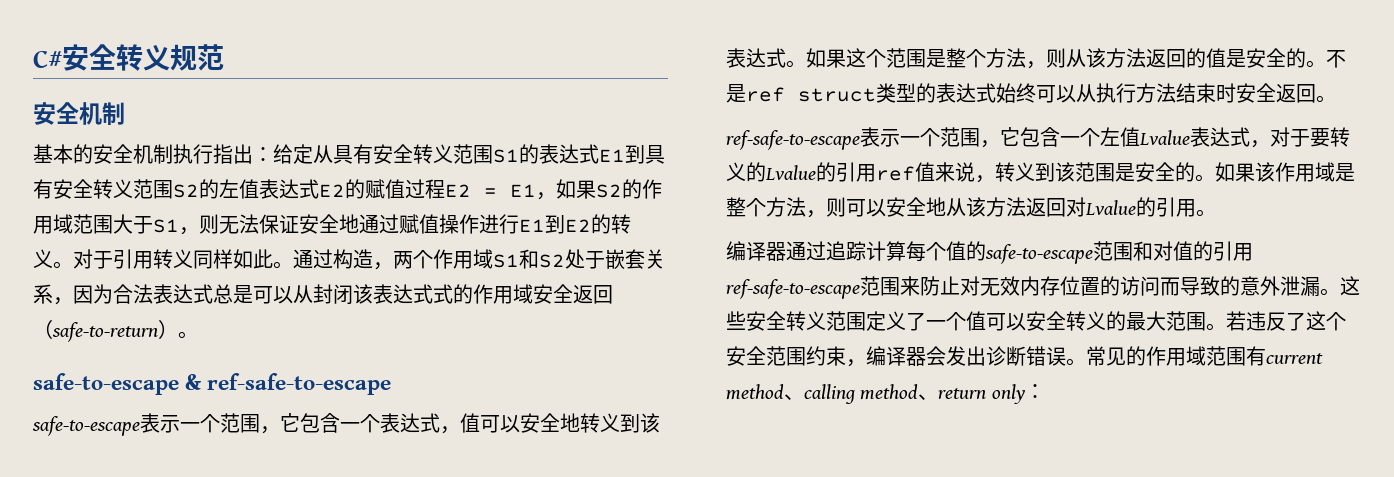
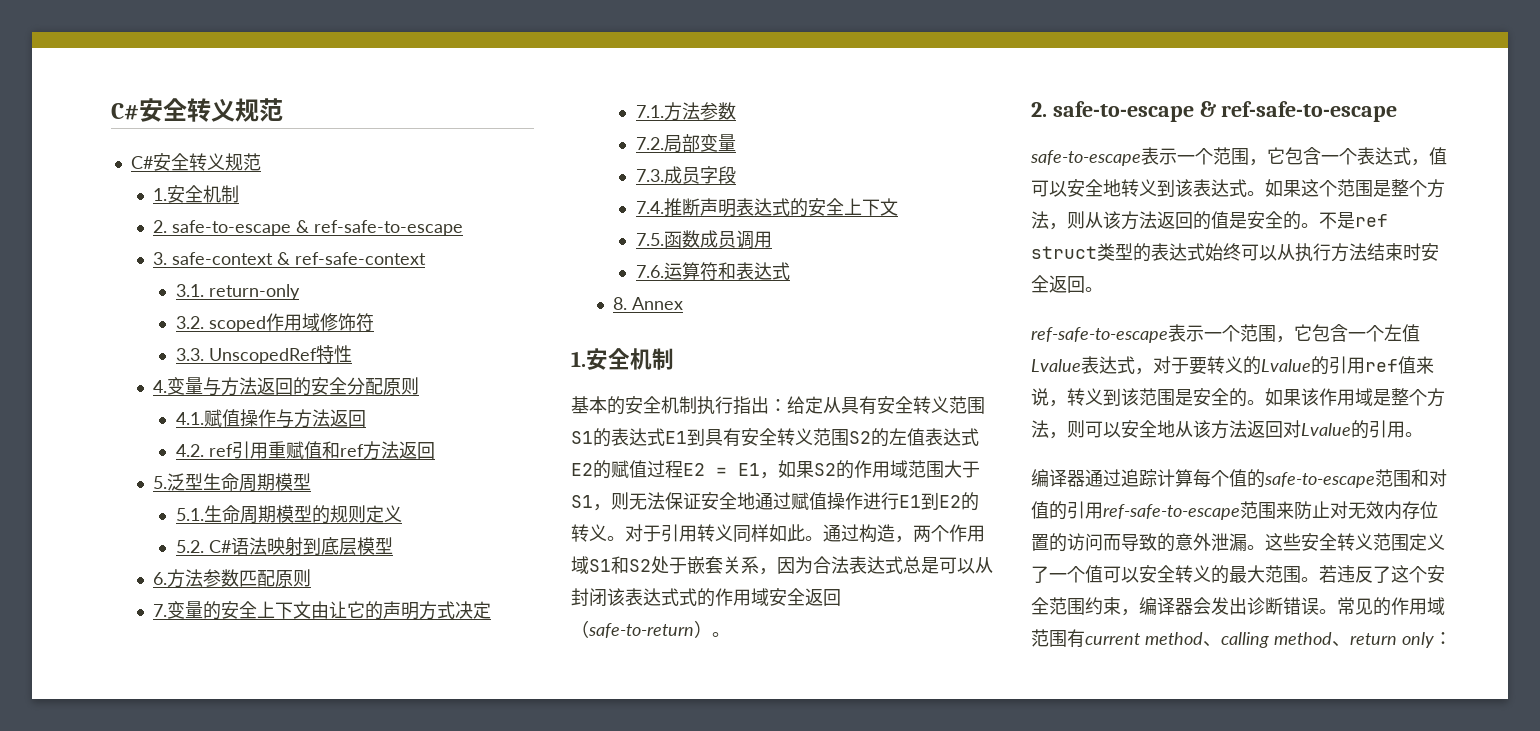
[33,44,224,71] C#安全转义规范 // -> [111,98,283,122] [130,153,261,171] [153,185,240,203] [153,220,464,236] [153,252,427,265] [175,284,300,300] [175,313,374,332] [175,345,352,364] [153,377,420,396] [175,409,366,428] [175,441,435,460] [153,473,312,492] [175,505,402,524] [175,537,393,556] [153,569,312,588] [153,601,492,620] [635,102,736,121] [635,134,736,153] [635,166,736,184] [635,198,898,217] [635,230,772,249] [635,262,790,281] [613,297,684,310] [571,351,586,367] C#安全转义规范 // C#安全转义规范 // 1.安全机制 // 2. safe-to-escape & ref-safe-to-escape // 3. safe-context & ref-safe-context // 3.1. return-only // 3.2. scoped作用域修饰符 // 3.3. UnscopedRef特性 // 4.变量与方法返回的安全分配原则 // 4.1.赋值操作与方法返回 // 4.2. ref引用重赋值和ref方法返回 // 5.泛型生命周期模型 // 5.1.生命周期模型的规则定义 // 5.2. C#语法映射到底层模型 // 6.方法参数匹配原则 // 7.变量的安全上下文由让它的声明方式决定 // 7.1.方法参数 // 7.2.局部变量 // 7.3.成员字段 // 7.4.推断声明表达式的安全上下文 // 7.5.函数成员调用 // 7.6.运算符和表达式 // 8. Annex // 1.
(198, 335) none -> [1031,102,1047,117] 2.

